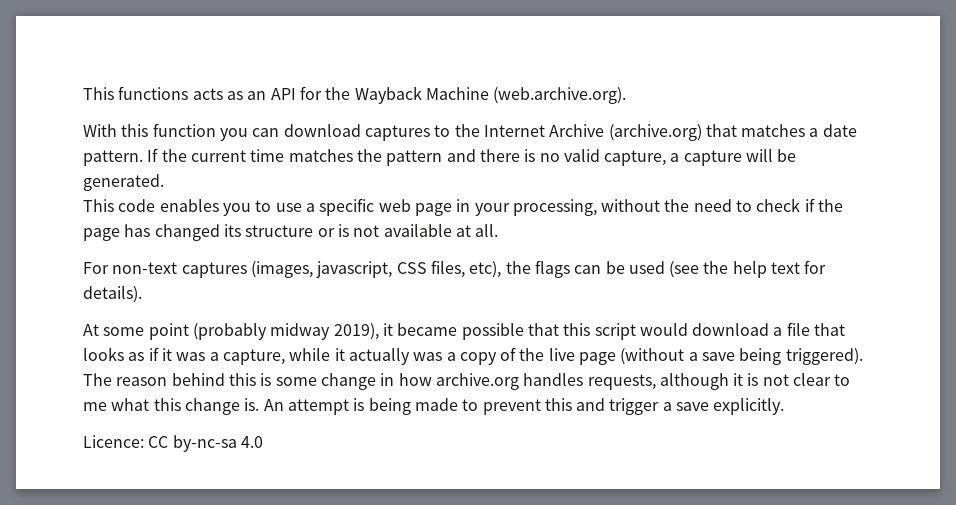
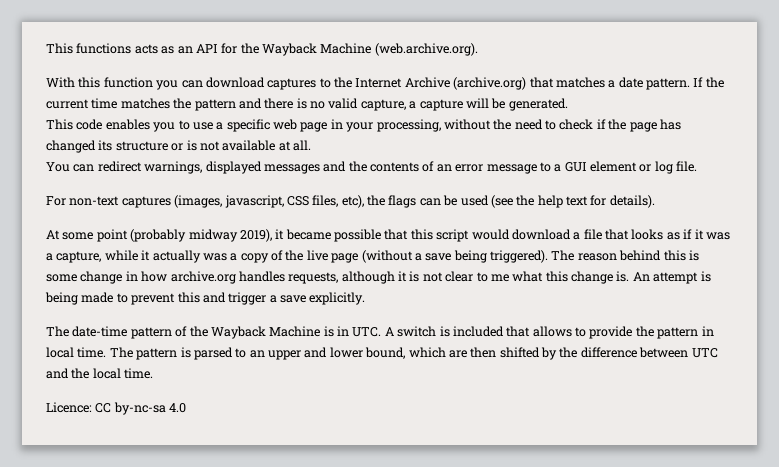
(499, 230) none -> [46,161,698,174] // You can redirect warnings, displayed messages and the contents of an error message to a GUI element or log file.
(785, 406) none -> [46,326,714,339] [46,347,718,360] [46,368,154,379] // The date-time pattern of the Wayback Machine is in UTC. A switch is included that allows to provide the pattern in local time. The pattern is parsed to an upper and lower bound, which are then shifted by the difference between UTC and the local time.

